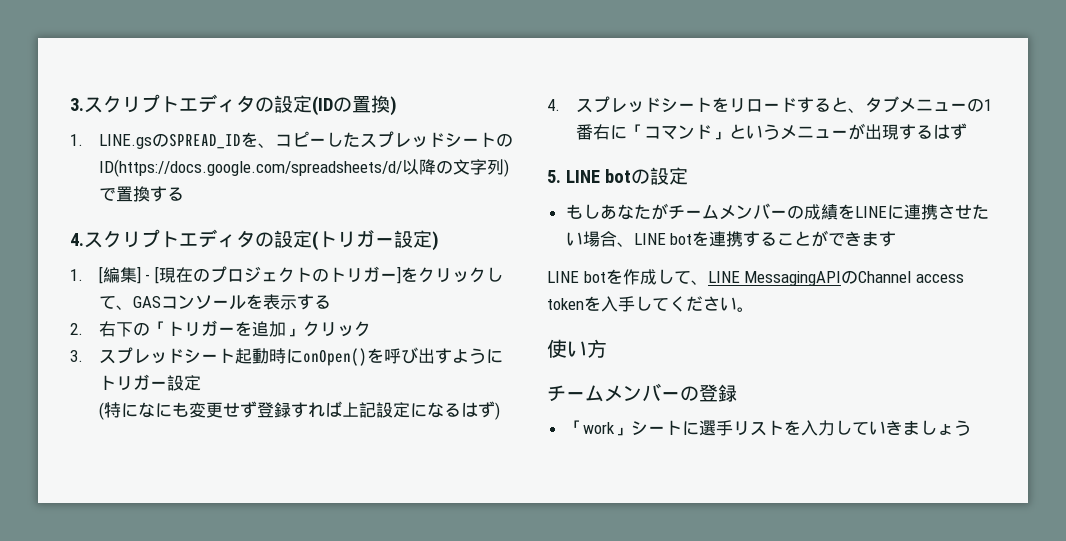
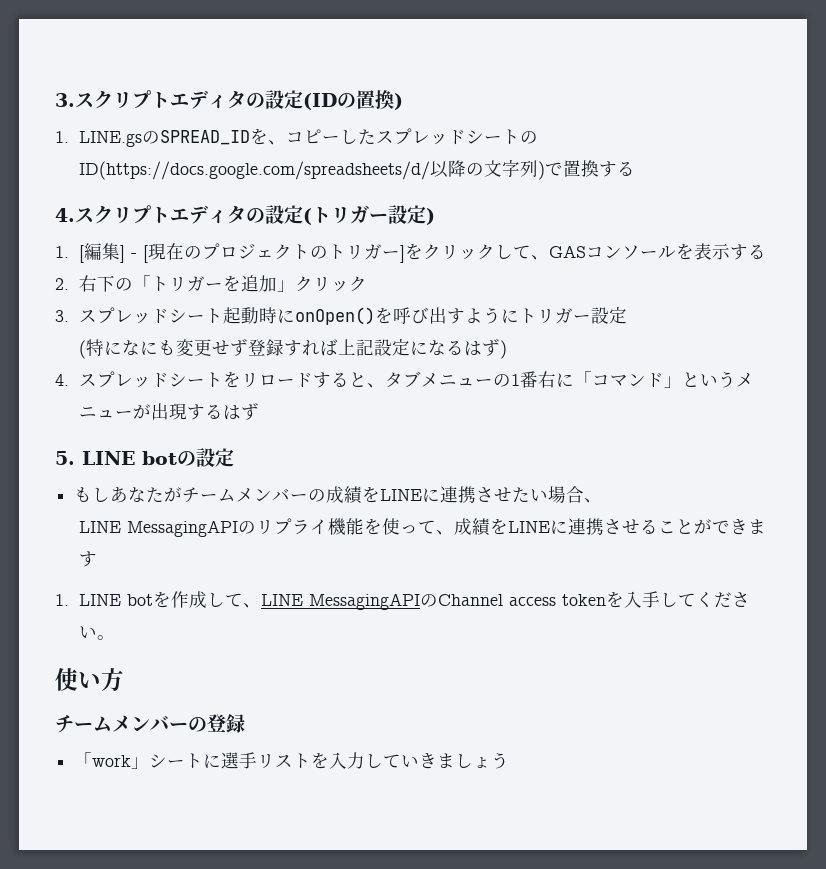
[633,231,761,247] LINE botを連携す -> [78,518,640,537] // LINE MessagingAPIのリプライ機能を使って、成績をLINEに連携させ
(897, 239) none -> [55,594,69,606] 1.

